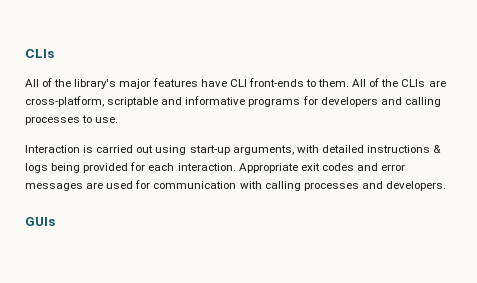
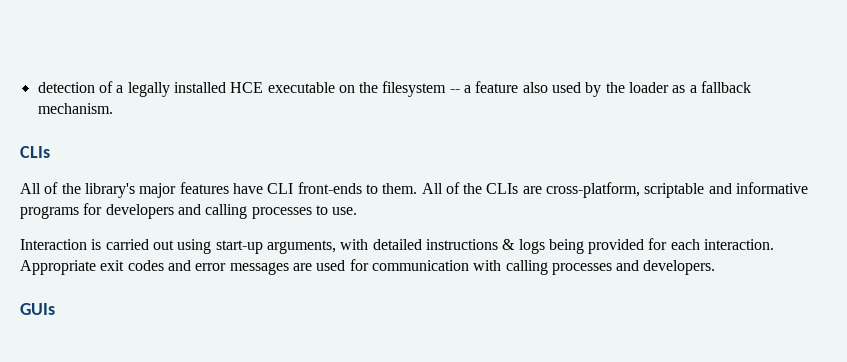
(25, 53) none -> [37,81,752,97] [37,103,113,114] detection of a legally installed HCE executable on the filesystem -- a feature also used by the loader as a fallback mechanism. //

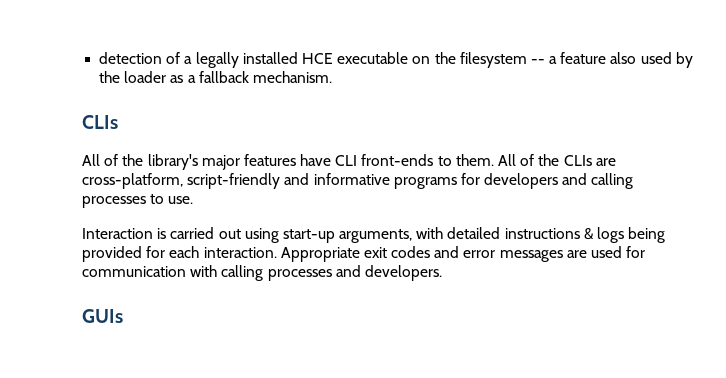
[644,183,705,198] scriptable -> [187,173,281,189] script-friendly

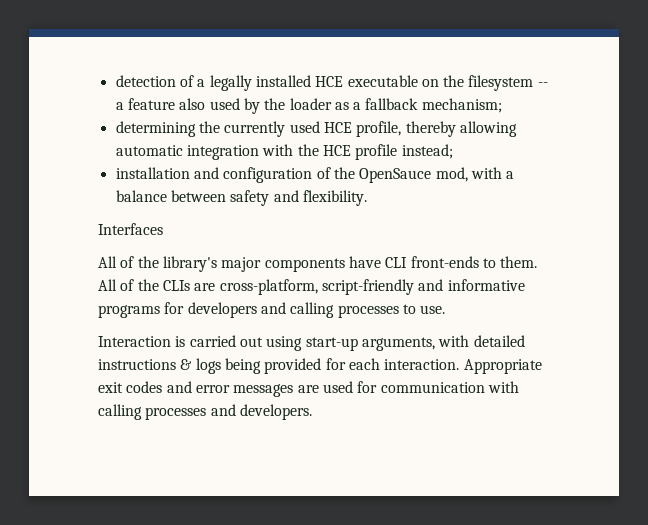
[252,71,332,83] [82,115,118,129] mechanism. // CLIs -> [421,98,502,113] [115,121,517,137] [115,144,453,160] [115,167,515,183] [115,190,367,206] [98,223,163,235] mechanism; // determining the currently used HCE profile, thereby allowing automatic integration with the HCE profile instead; // installation and configuration of the OpenSauce mod, with a balance between safety and flexibility. // Interfaces
[243,154,296,166] features -> [264,258,345,272] components
[82,309,123,323] // GUIs -> (312, 412) none

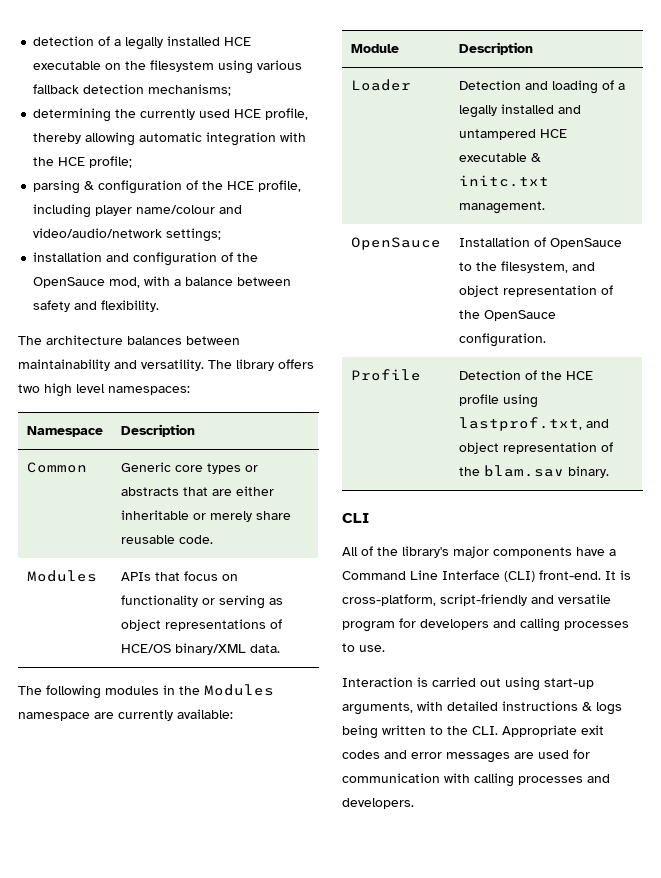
[537,82,548,87] [115,98,502,114] -- a feature also used by the loader as a fallback mechanism; -> [218,60,303,74] [33,84,232,96] using various fallback detection mechanisms;
[355,144,453,160] profile instead; -> [89,156,133,168] [33,180,302,194] [33,204,243,218] [33,228,222,242] profile; // parsing & configuration of the HCE profile, including player name/colour and video/audio/network settings;
[98,223,163,235] Interfaces -> [18,335,240,345] [18,359,314,371] [18,383,190,397] [26,426,103,437] [120,424,195,437] [26,462,87,473] [120,462,258,474] [120,486,274,496] [120,510,291,522] [120,535,213,544] [26,570,97,582] [120,571,238,581] [120,595,283,609] [120,619,282,631] [120,643,280,655] [18,684,274,699] [18,709,233,721] [350,44,399,53] [458,42,533,55] [350,79,411,91] [458,80,625,94] [458,104,581,118] [458,129,567,140] [458,153,541,162] [458,175,549,187] [458,201,545,214] [350,237,441,250] [458,237,622,249] [458,261,595,273] [458,285,613,297] [458,310,556,321] [458,333,546,347] [350,369,421,381] [458,370,593,380] [458,394,538,408] [458,417,609,431] [458,442,613,454] [458,465,609,478] [342,513,369,523] The architecture balances between maintainability and versatility. The library offers two high level namespaces: // Namespace | Description // Common | Generic core types or abstracts that are either inheritable or merely share reusable code. // Modules | APIs that focus on functionality or serving as object representations of HCE/OS binary/XML data. // The following modules in the Modules namespace are currently available: // Module | Description // Loader | Detection and loading of a legally installed and untampered HCE executable & initc.txt management. // OpenSauce | Installation of OpenSauce to the filesystem, and object representation of the OpenSauce configuration. // Profile | Detection of the HCE profile using lastprof.txt, and object representation of the blam.sav binary. // CLI
[385,256,538,268] [98,279,216,291] CLI front-ends to them. All of the CLIs are -> [609,549,616,556] [342,570,631,582] a Command Line Interface (CLI) front-end. It is
[447,279,525,291] [98,305,160,318] informative programs -> [558,594,611,604] [342,621,395,632] versatile program
[264,358,460,374] provided for each interaction. -> [382,725,498,735] written to the CLI.

